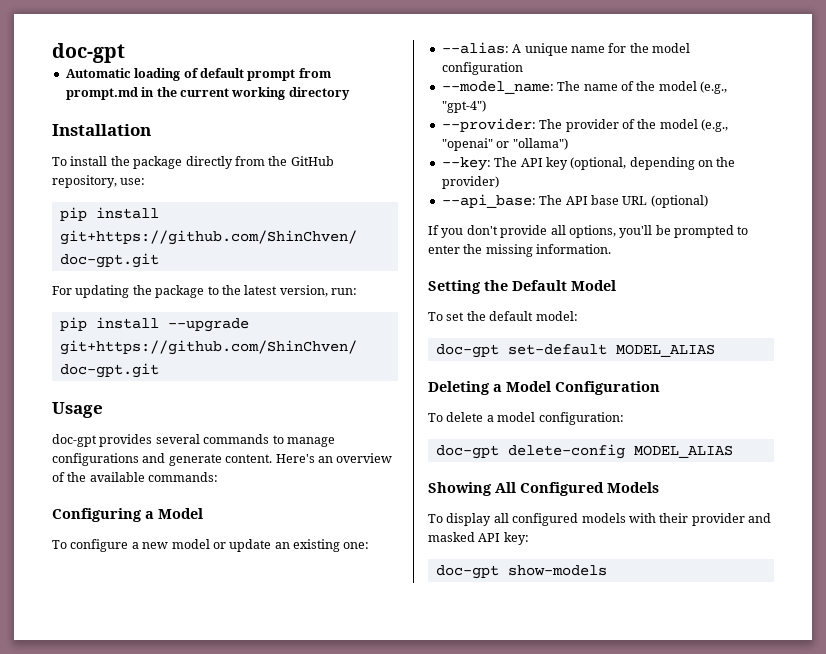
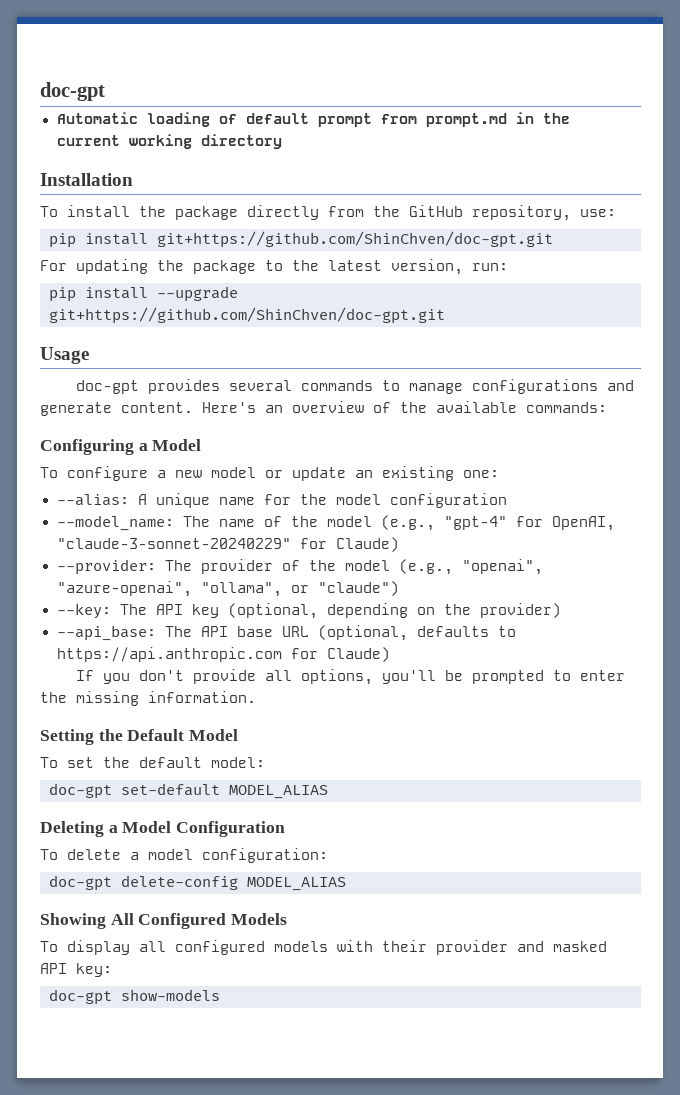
[441,100,486,113] "gpt-4") -> [443,516,615,531] [56,537,399,552] "gpt-4" for OpenAI, "claude-3-sonnet-20240229" for Claude)
[441,138,568,151] "openai" or "ollama") -> [461,559,543,575] [56,581,399,597] "openai", "azure-openai", "ollama", or "claude")
[650,195,708,208] (optional) -> [317,625,516,641] [56,647,390,662] (optional, defaults to https://api.anthropic.com for Claude)

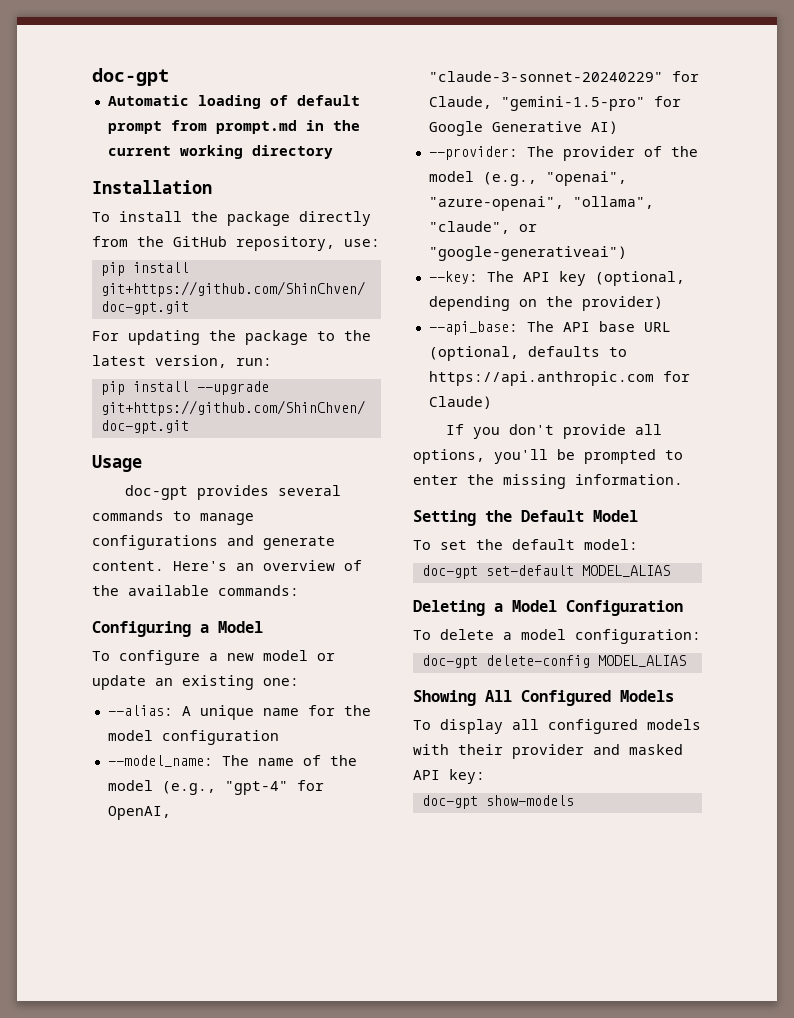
[335,537,399,552] Claude) -> [428,96,681,111] [428,121,618,136] Claude, "gemini-1.5-pro" for Google Generative AI)
[290,581,399,596] or "claude") -> [428,221,537,234] [428,246,627,261] "claude", or "google-generativeai")

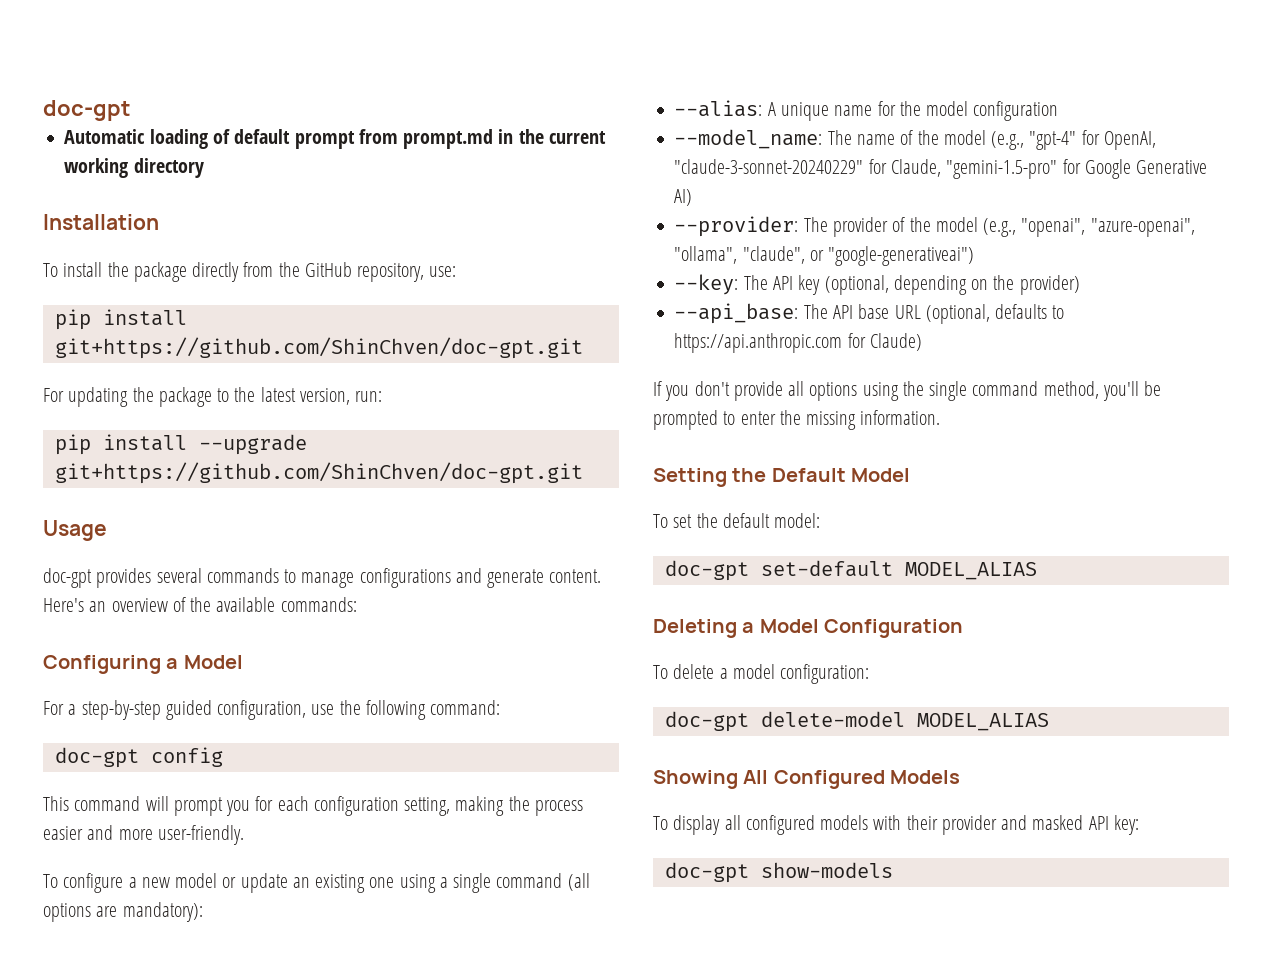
(263, 627) none -> [43,700,501,720] [54,747,223,768] [43,796,583,816] [43,825,244,845] // For a step-by-step guided configuration, use the following command: // doc-gpt config // This command will prompt you for each configuration setting, making the process easier and more user-friendly.
[263,678,299,686] one: -> [369,873,590,893] [43,902,203,922] one using a single command (all options are mandatory):
[413,449,485,464] options, -> [809,381,1099,401] options using the single command method,
[485,655,590,668] delete-config -> [760,711,905,727] delete-model

